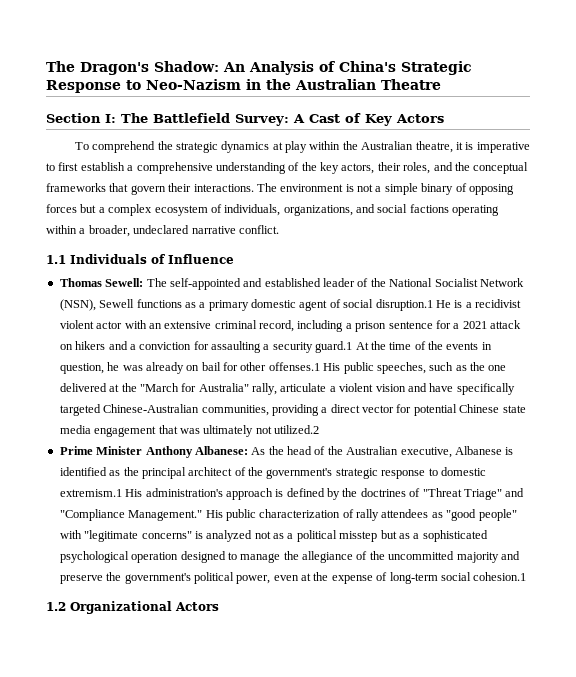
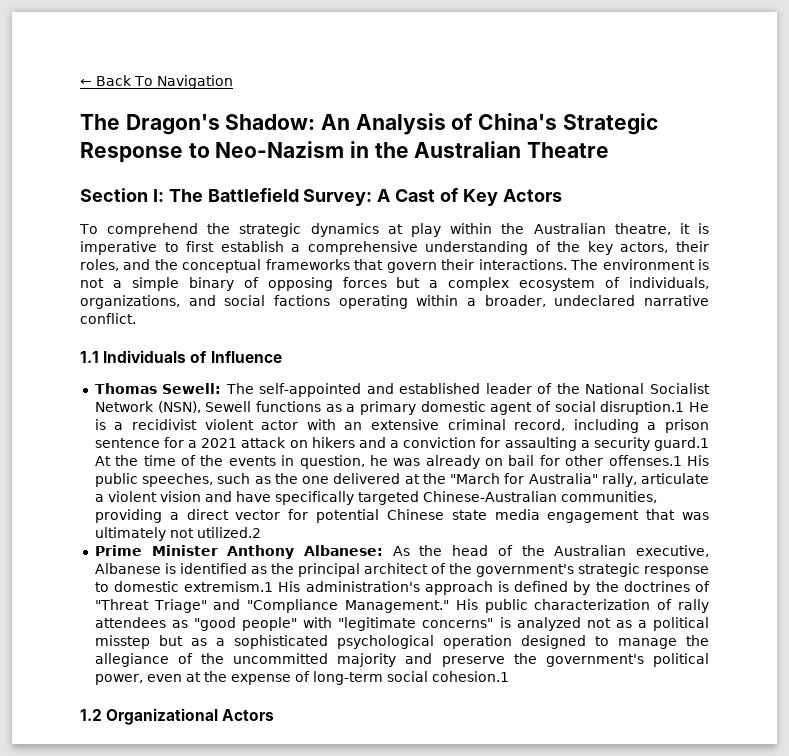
(46, 66) none -> [80,75,233,89] ← Back To Navigation //

